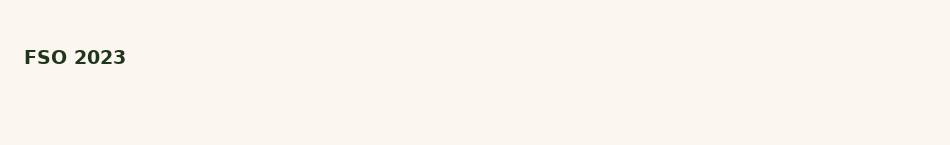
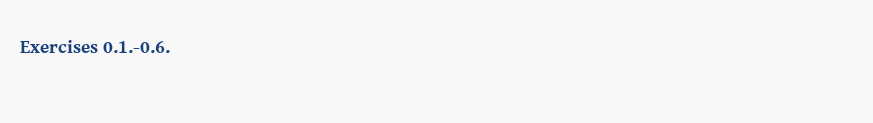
[24,50,126,64] FSO 2023 -> [20,40,171,53] Exercises 0.1.-0.6.

